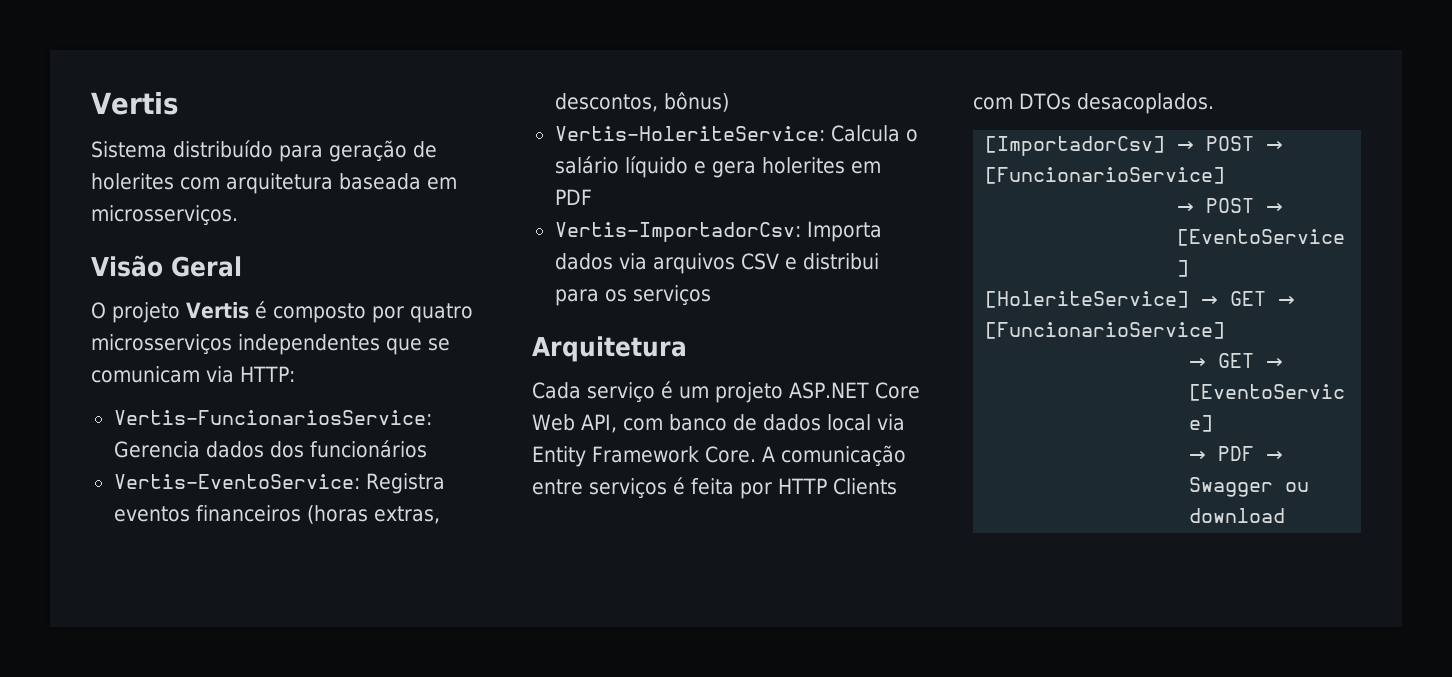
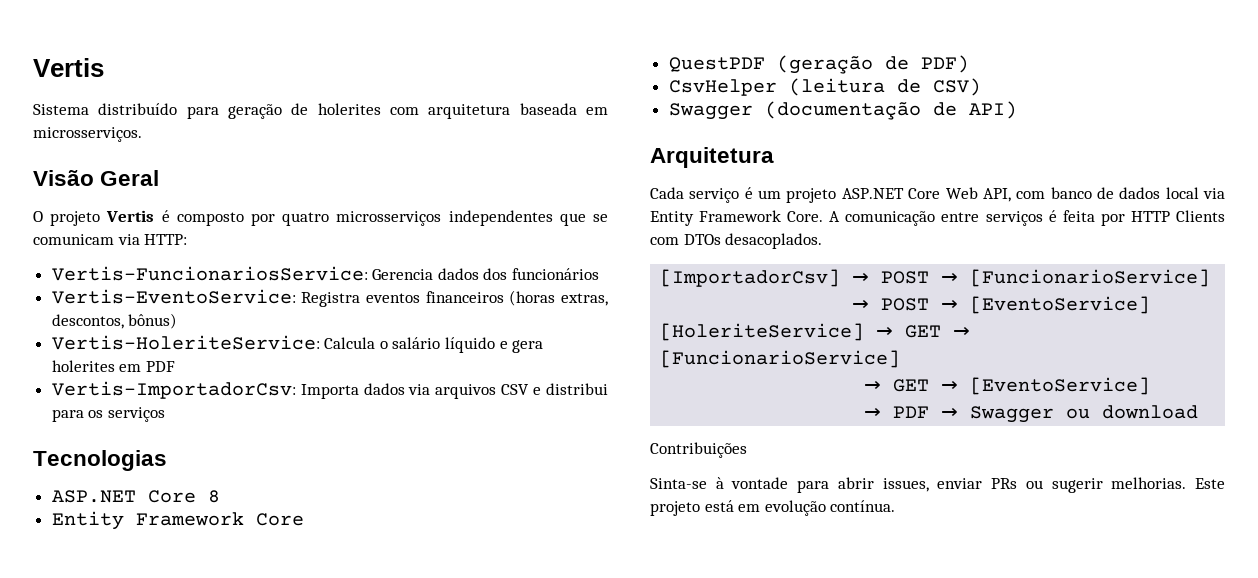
(711, 295) none -> [33,450,167,471] [51,490,220,503] [51,511,304,530] [668,55,969,74] [668,78,981,96] [668,101,1017,120] // Tecnologias // ASP.NET Core 8 // Entity Framework Core // QuestPDF (geração de PDF) // CsvHelper (leitura de CSV) // Swagger (documentação de API)
(1286, 515) none -> [650,442,747,458] [650,477,1225,493] [650,500,896,516] // Contribuições // Sinta-se à vontade para abrir issues, enviar PRs ou sugerir melhorias. Este projeto está em evolução contínua.

